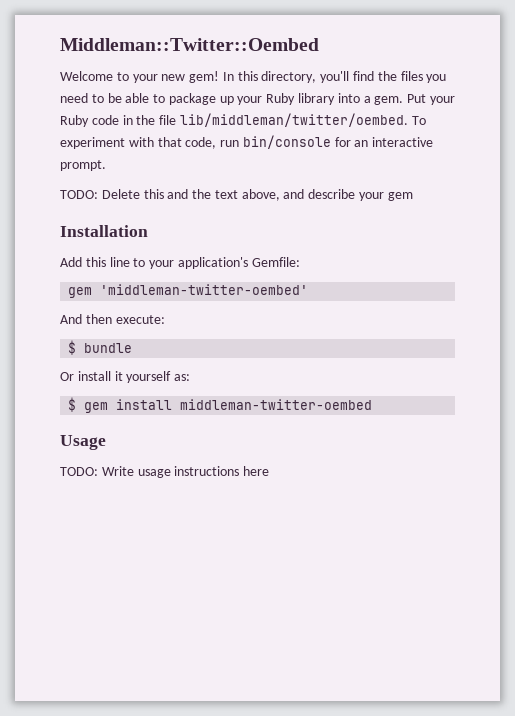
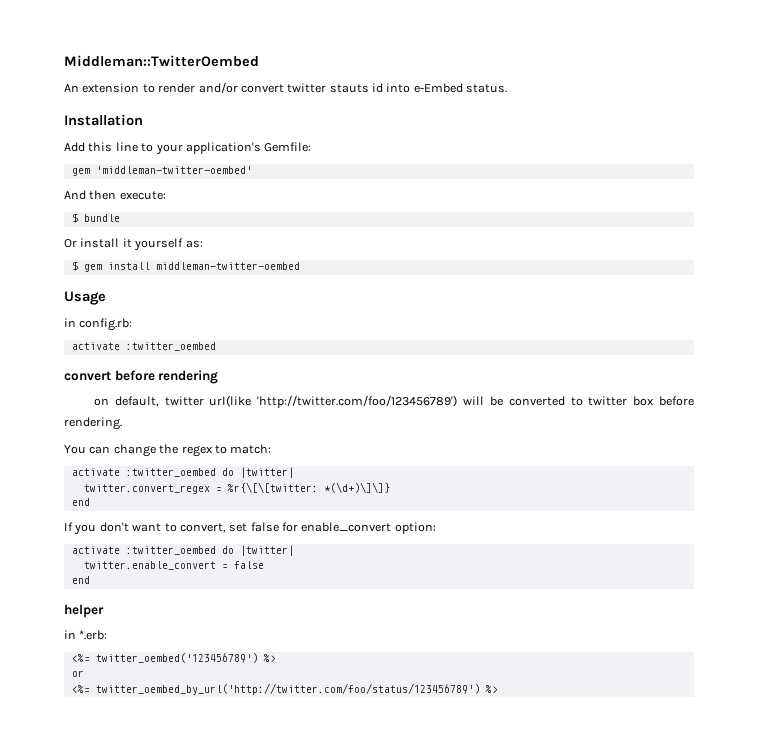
[60,38,319,51] [60,71,447,83] [60,93,455,105] [60,113,426,127] [60,135,434,149] [60,160,106,171] [60,189,413,201] Middleman::Twitter::Oembed // Welcome to your new gem! In this directory, you'll find the files you need to be able to package up your Ruby library into a gem. Put your Ruby code in the file lib/middleman/twitter/oembed. To experiment with that code, run bin/console for an interactive prompt. // TODO: Delete this and the text above, and describe your gem -> [64,55,259,67] [64,82,508,93] Middleman::TwitterOembed // An extension to render and/or convert twitter stauts id into e-Embed status.
[60,466,270,478] TODO: Write usage instructions here -> [64,318,133,331] [71,342,216,351] [64,370,219,384] [93,395,694,408] [64,417,122,430] [64,444,272,457] [71,467,294,478] [83,482,390,494] [71,498,90,506] [64,522,436,535] [71,545,294,556] [83,561,264,570] [71,576,90,584] [64,604,104,618] [64,630,108,640] [71,653,276,663] [71,670,84,677] [71,683,498,695] in config.rb: // activate :twitter_oembed // convert before rendering // on default, twitter url(like 'http://twitter.com/foo/123456789') will be converted to twitter box before rendering. // You can change the regex to match: // activate :twitter_oembed do |twitter| // twitter.convert_regex = %r{\[\[twitter: *(\d+)\]\]} // end // If you don't want to convert, set false for enable_convert option: // activate :twitter_oembed do |twitter| // twitter.enable_convert = false // end // helper // in *.erb: // <%= twitter_oembed('123456789') %> // or // <%= twitter_oembed_by_url('http://twitter.com/foo/status/123456789') %>

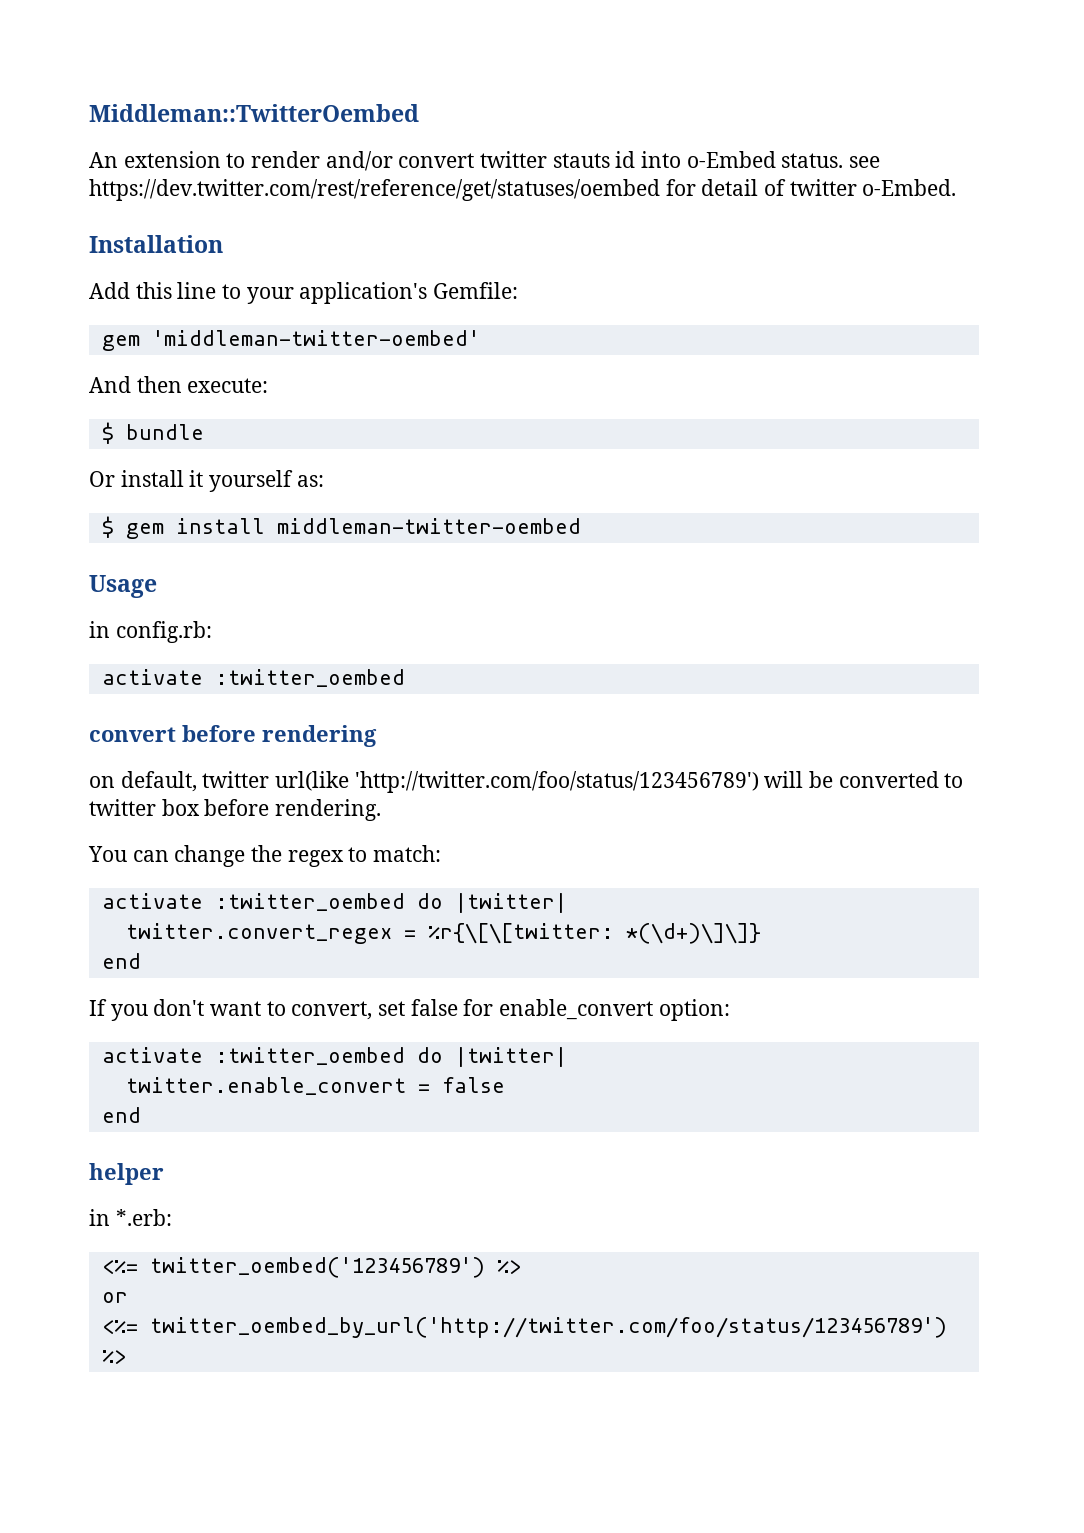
[413,83,463,93] e-Embed -> [686,151,776,168] o-Embed
(508, 88) none -> [849,156,881,168] [89,179,957,201] see https://dev.twitter.com/rest/reference/get/statuses/oembed for detail of twitter o-Embed.
[257,395,458,408] 'http://twitter.com/foo/123456789') -> [354,771,759,793] 'http://twitter.com/foo/status/123456789')

